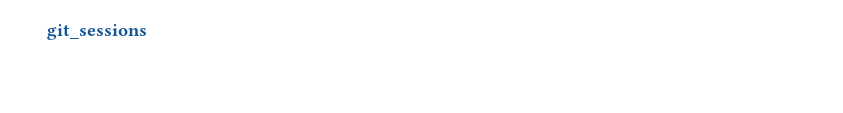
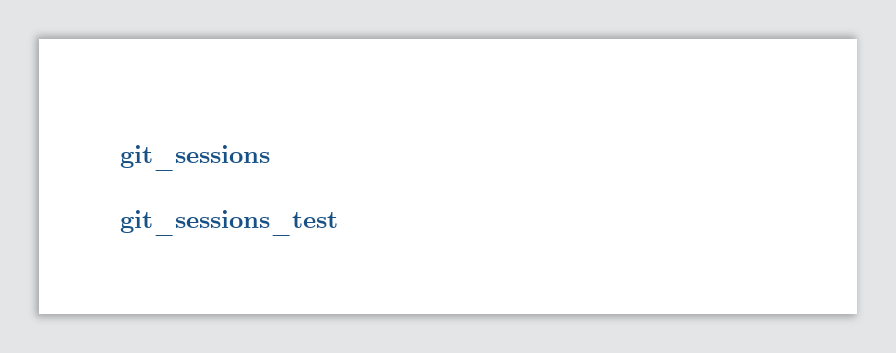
(147, 32) none -> [120,210,338,236] // git_sessions_test

